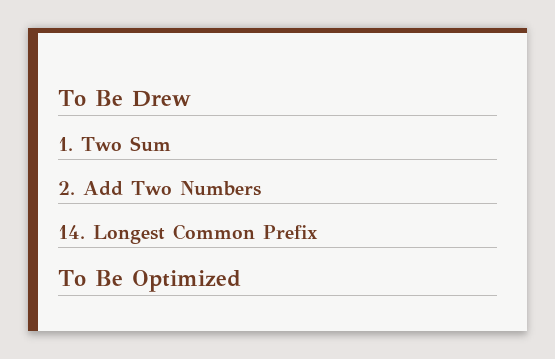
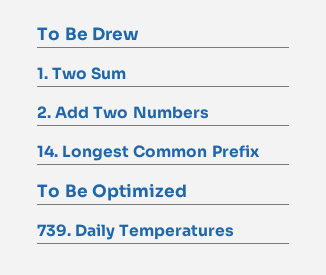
(241, 281) none -> [37,224,235,240] // 739. Daily Temperatures

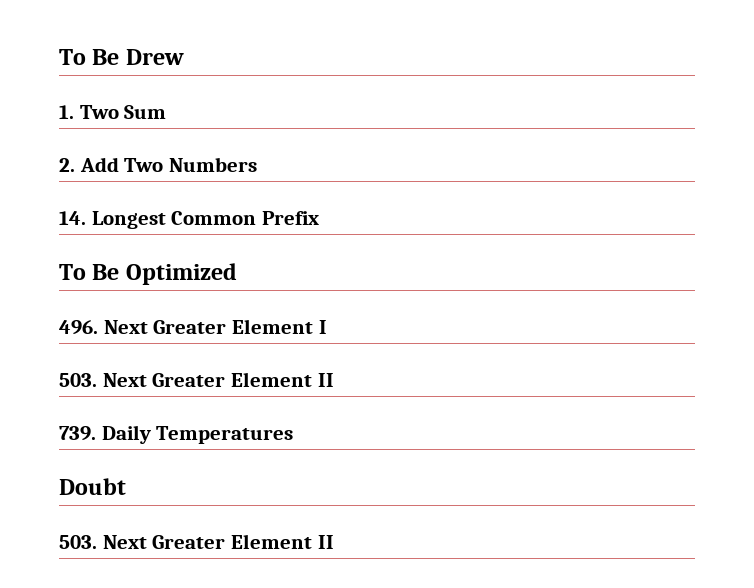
[37,224,235,240] 739. Daily Temperatures -> [59,319,327,335] [59,372,334,387] [59,425,294,444] [59,478,126,495] [59,534,334,549] 496. Next Greater Element I // 503. Next Greater Element II // 739. Daily Temperatures // Doubt // 503. Next Greater Element II

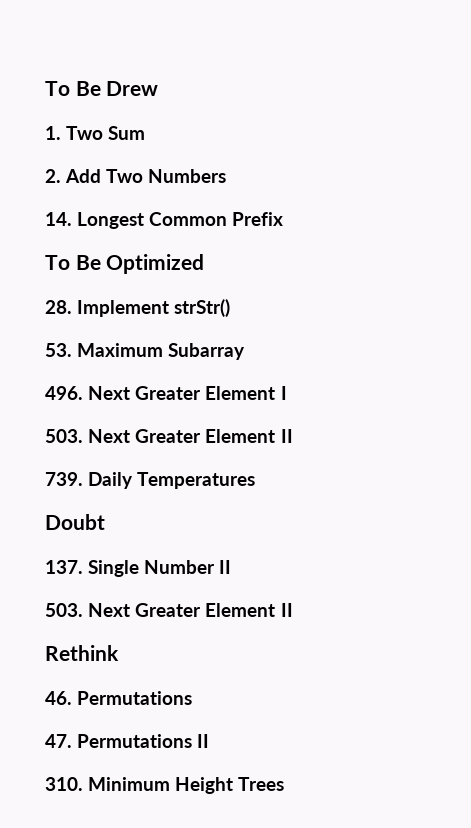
(237, 274) none -> [45,299,231,317] [45,343,246,360] // 28. Implement strStr() // 53. Maximum Subarray
[59,534,334,549] // 503. Next Greater Element II -> [45,560,232,577] [45,603,293,617] [45,645,119,661] [45,691,193,705] [45,734,210,748] [45,777,285,794] // 137. Single Number II // 503. Next Greater Element II // Rethink // 46. Permutations // 47. Permutations II // 310. Minimum Height Trees

